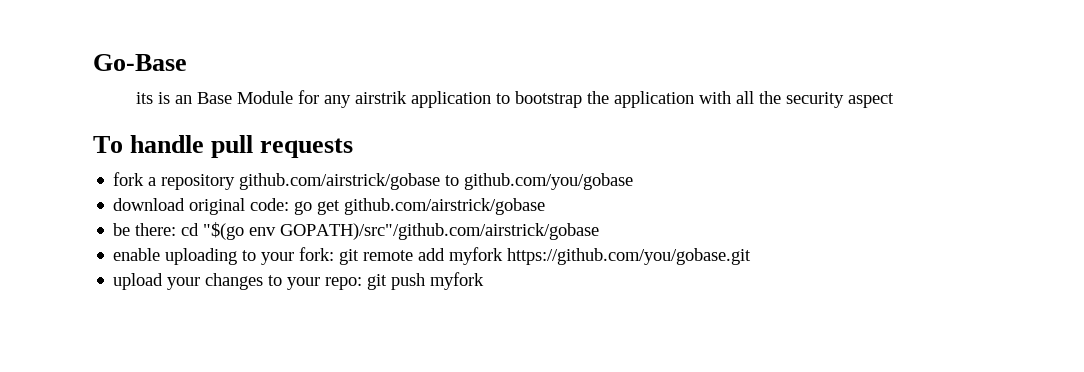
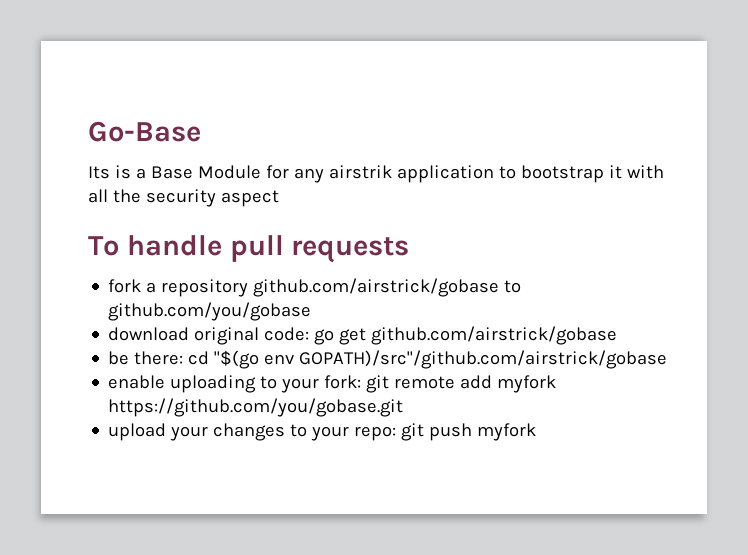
[136,92,193,104] its is an -> [88,165,146,179] Its is a
[587,91,695,108] the application -> [608,165,622,179] it

